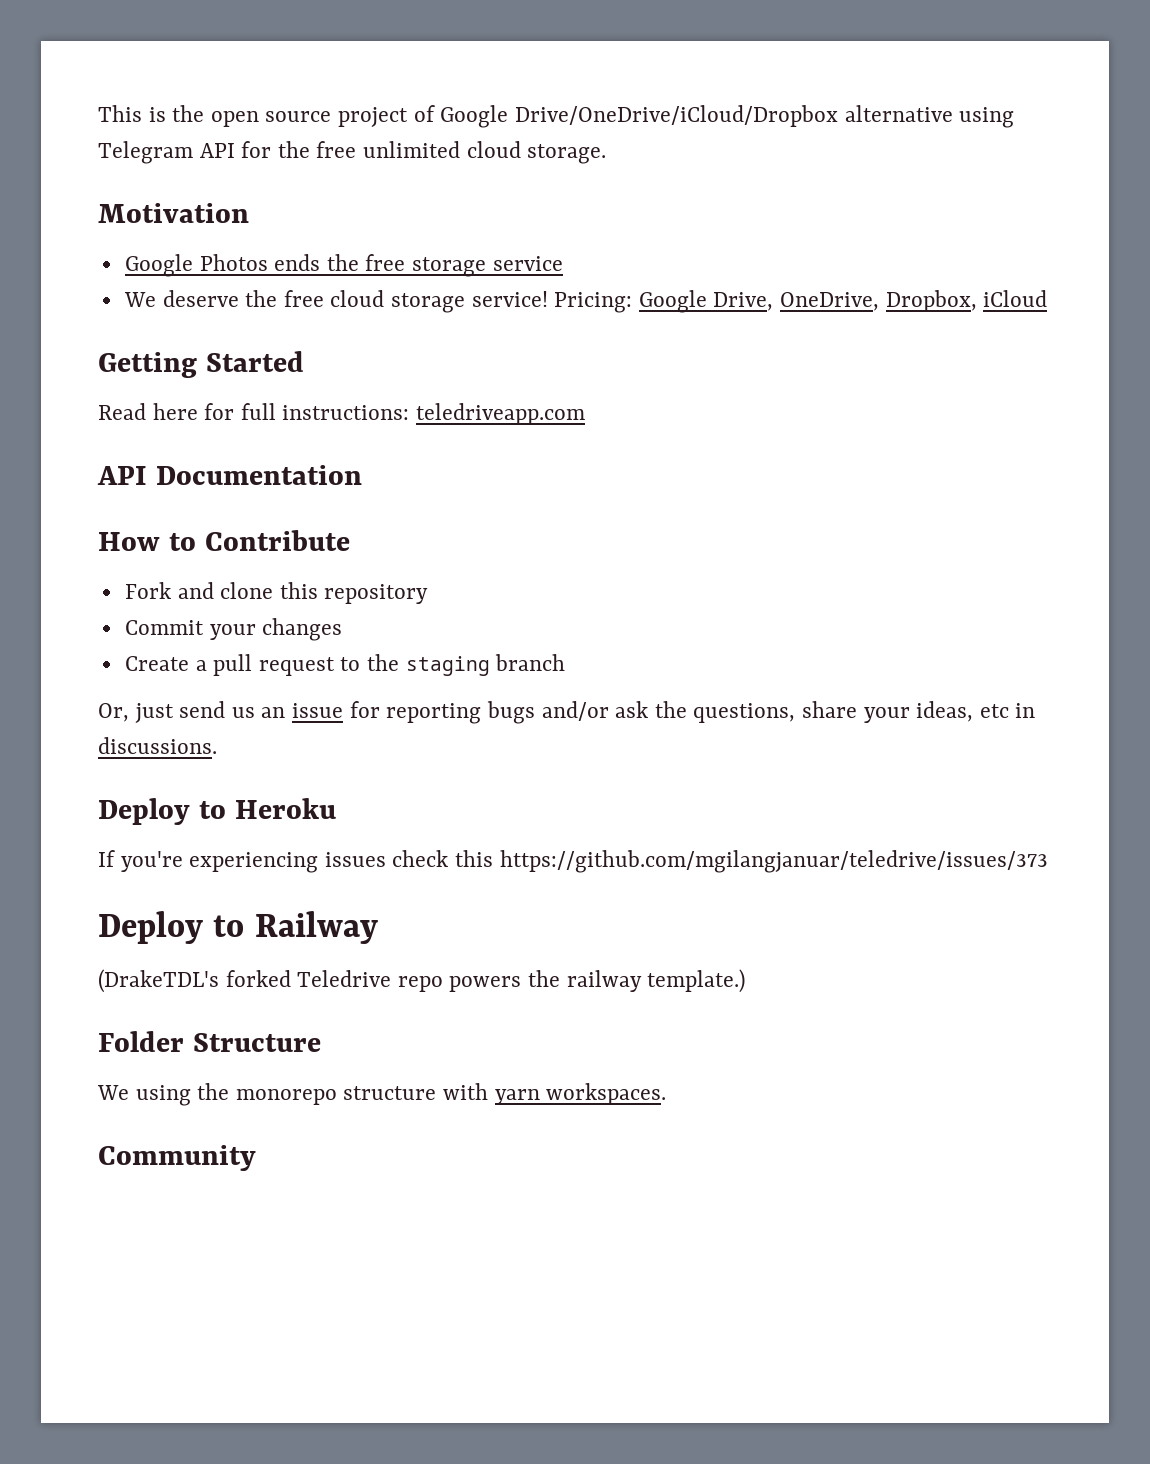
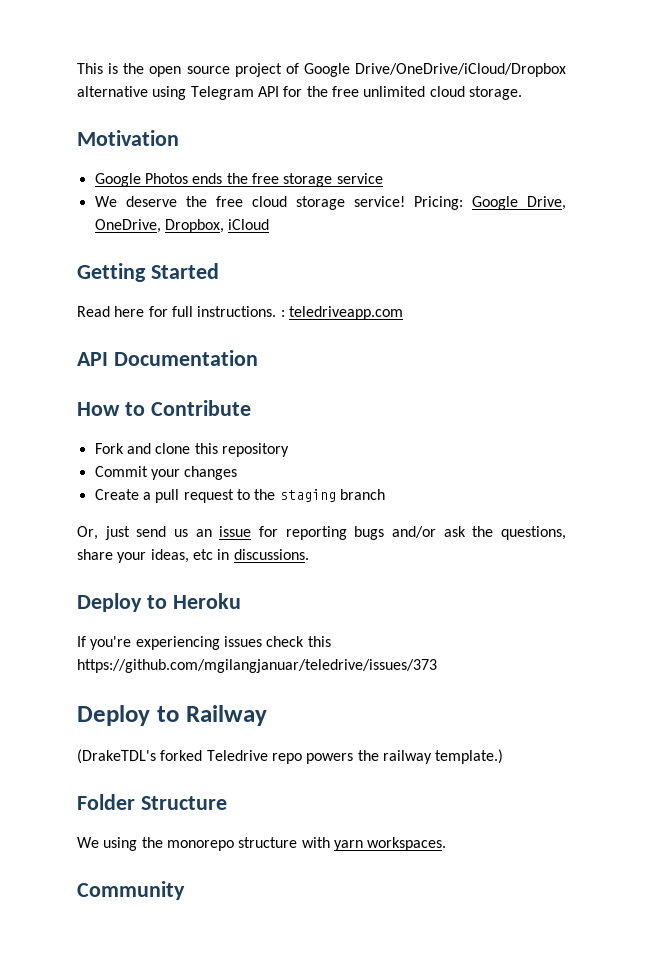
[282,405,410,420] instructions: -> [197,306,285,317] instructions. :

